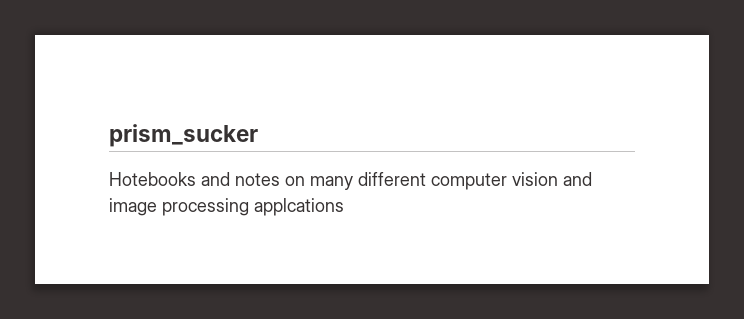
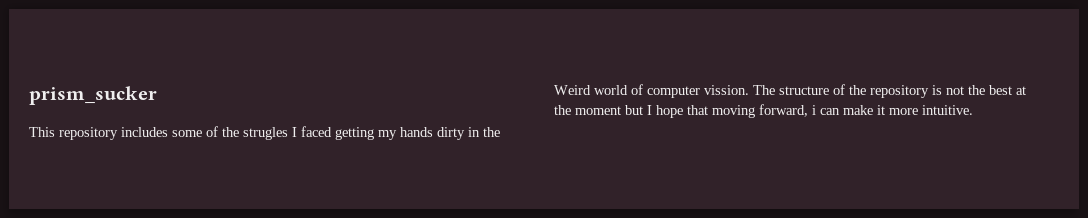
[109,172,592,190] [109,198,344,216] Hotebooks and notes on many different computer vision and image processing applcations -> [29,126,500,140] [554,84,1026,98] [554,104,973,118] This repository includes some of the strugles I faced getting my hands dirty in the Weird world of computer vission. The structure of the repository is not the best at the moment but I hope that moving forward, i can make it more intuitive.

